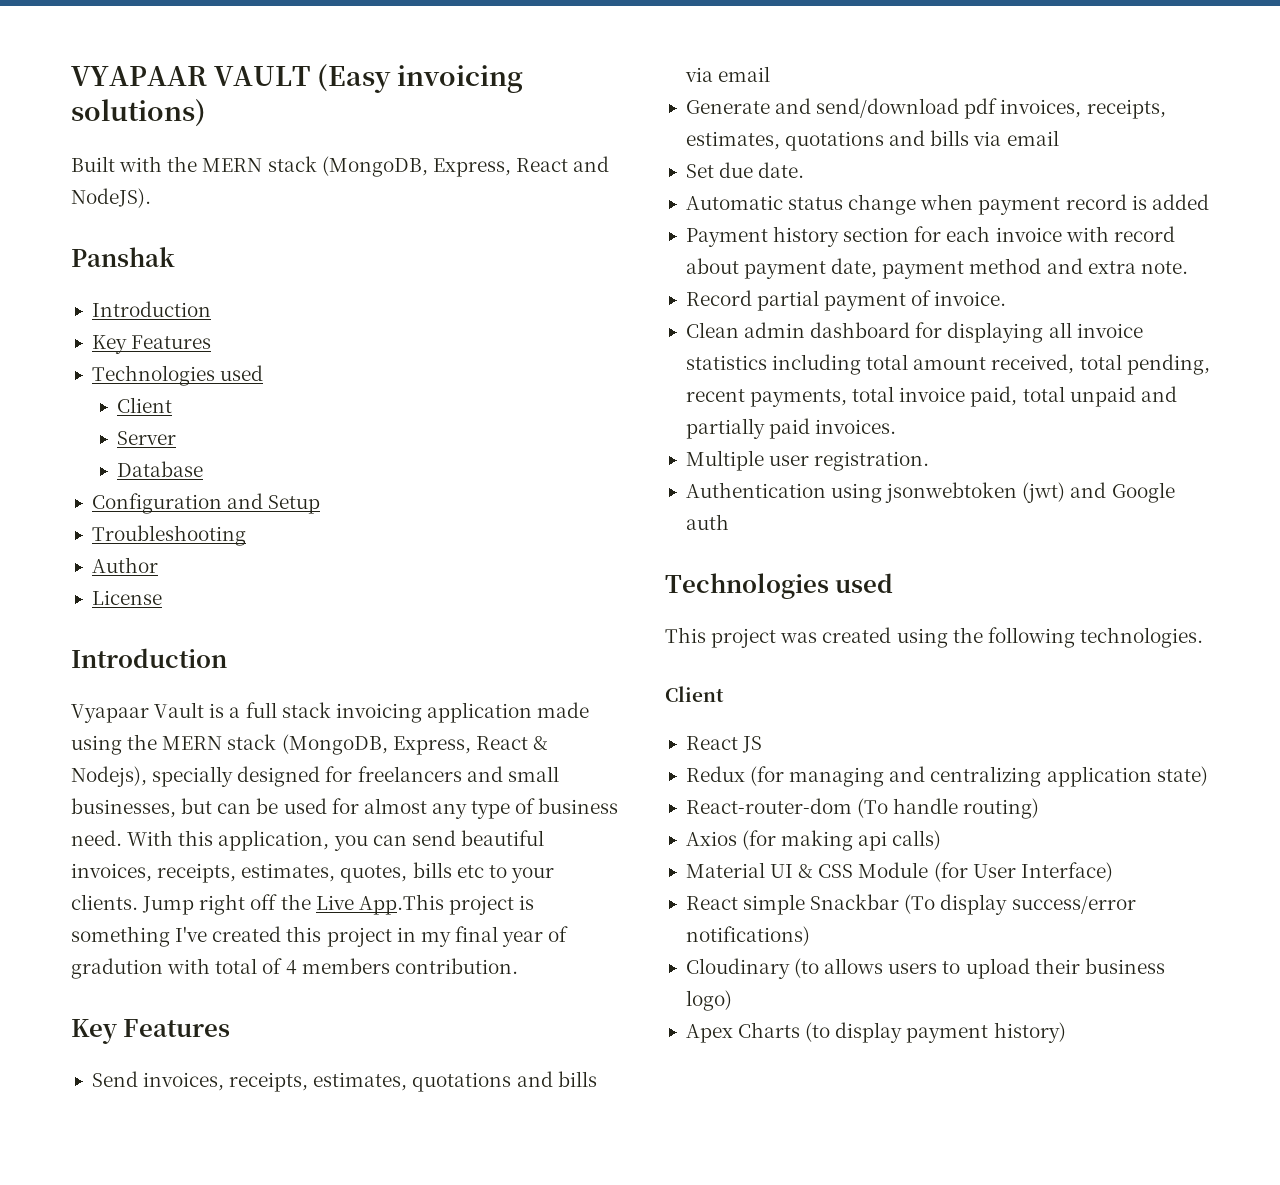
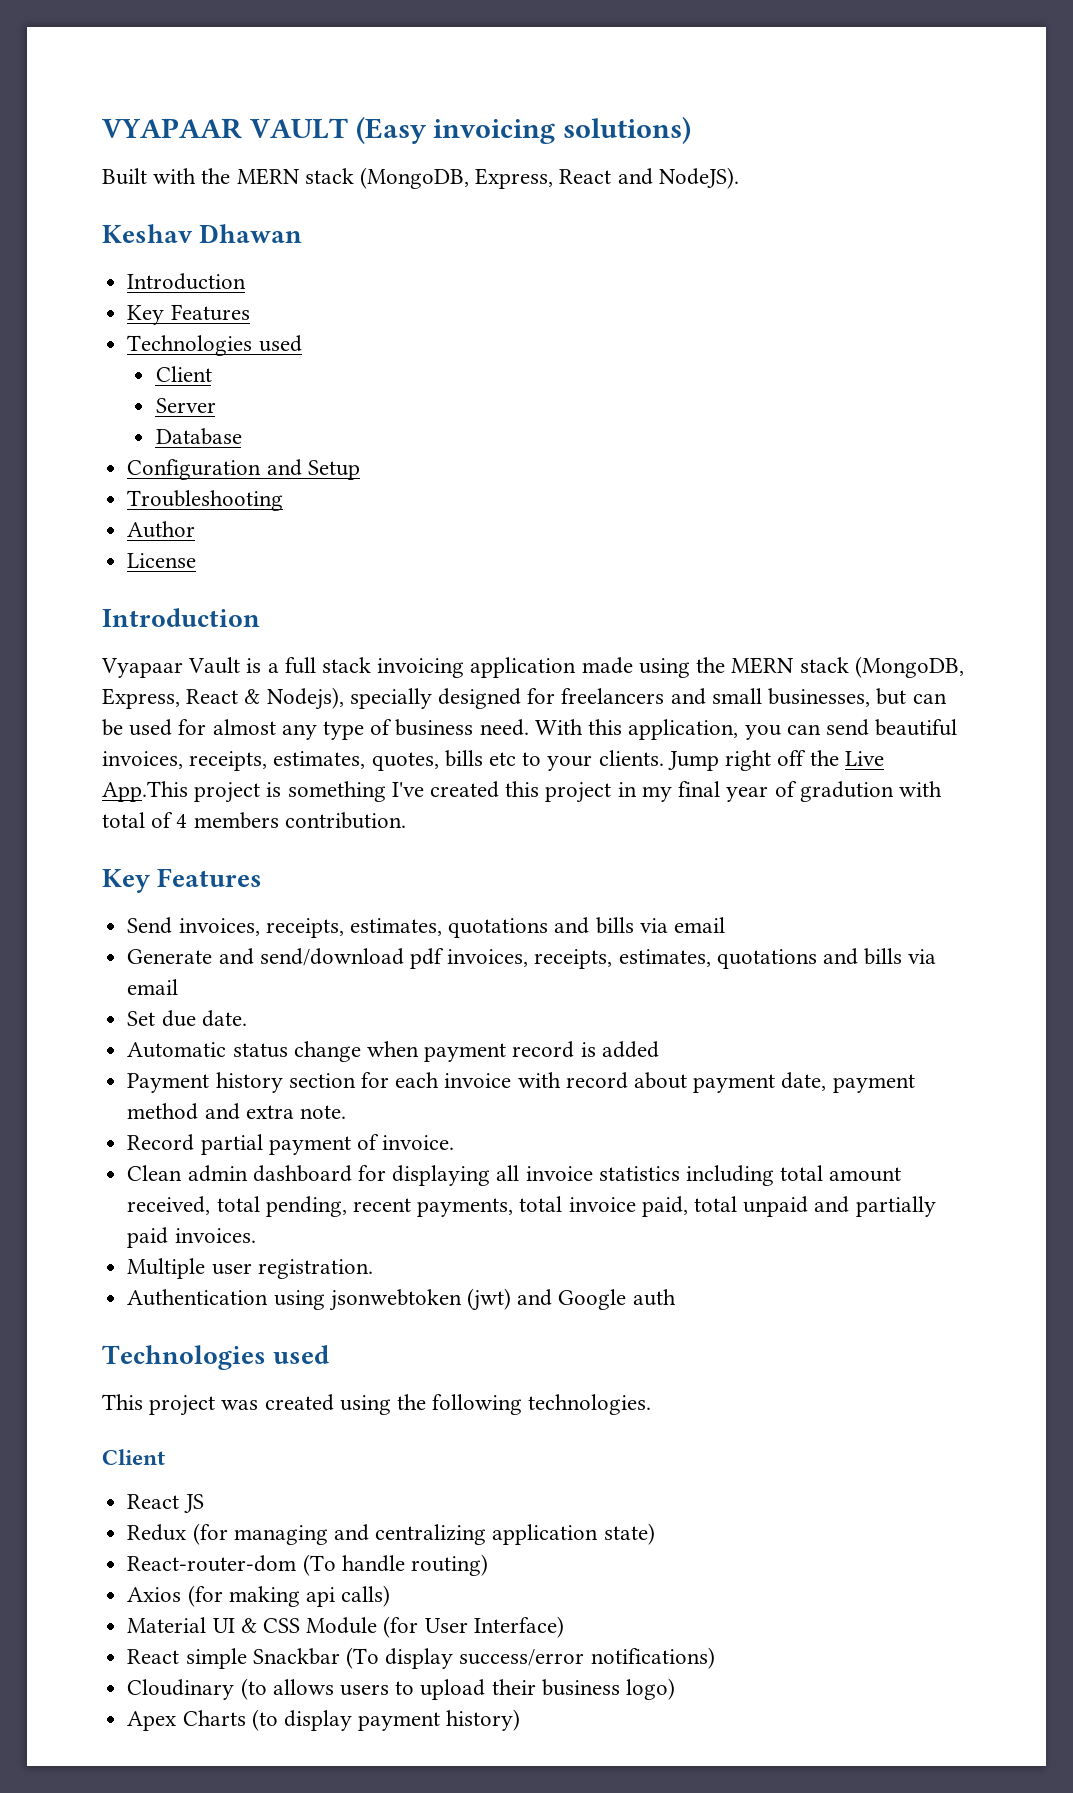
[71,247,175,267] Panshak -> [102,224,303,243] Keshav Dhawan

